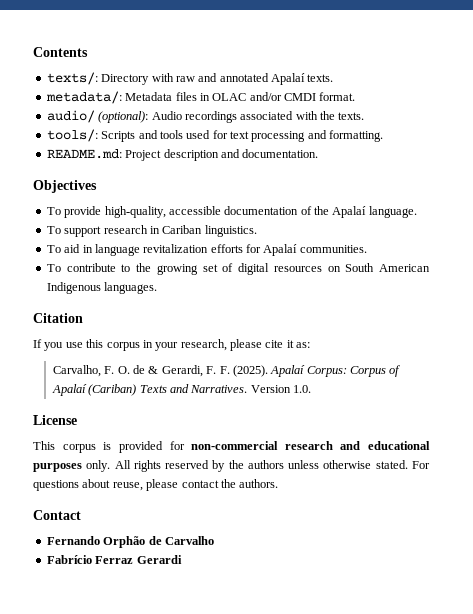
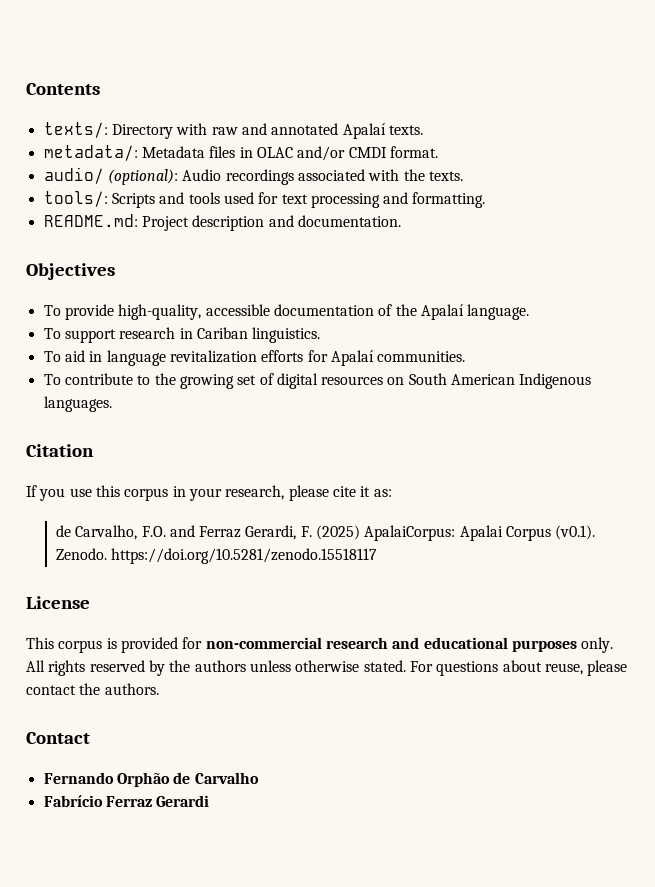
[52,365,401,377] [51,384,312,396] Carvalho, F. O. de & Gerardi, F. F. (2025). Apalaí Corpus: Corpus of Apalaí (Cariban) Texts and Narratives. Version 1.0. -> [55,525,596,541] [55,548,378,564] de Carvalho, F.O. and Ferraz Gerardi, F. (2025) ApalaiCorpus: Apalai Corpus (v0.1). Zenodo. https://doi.org/10.5281/zenodo.15518117

